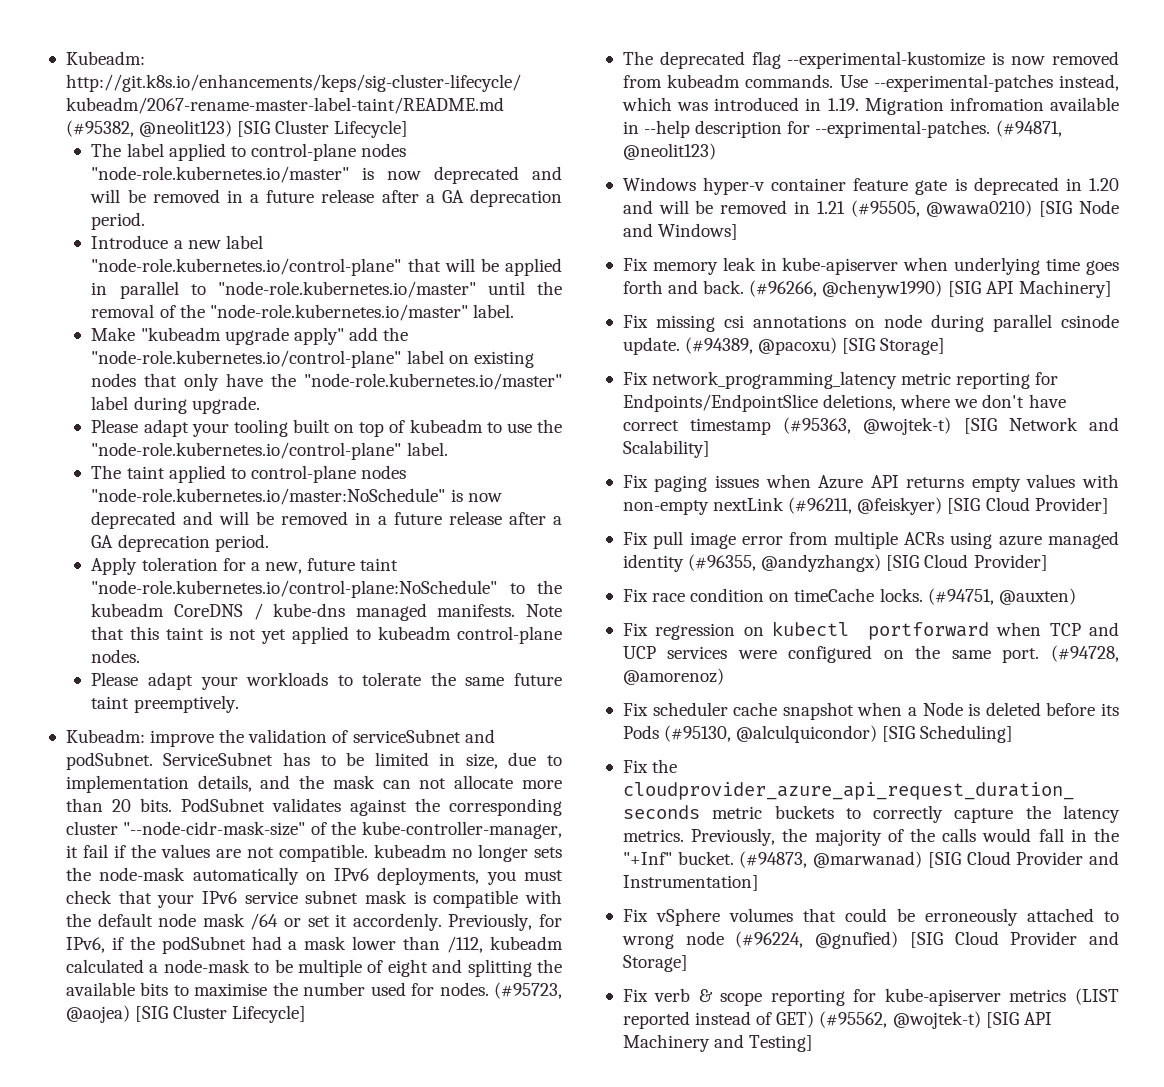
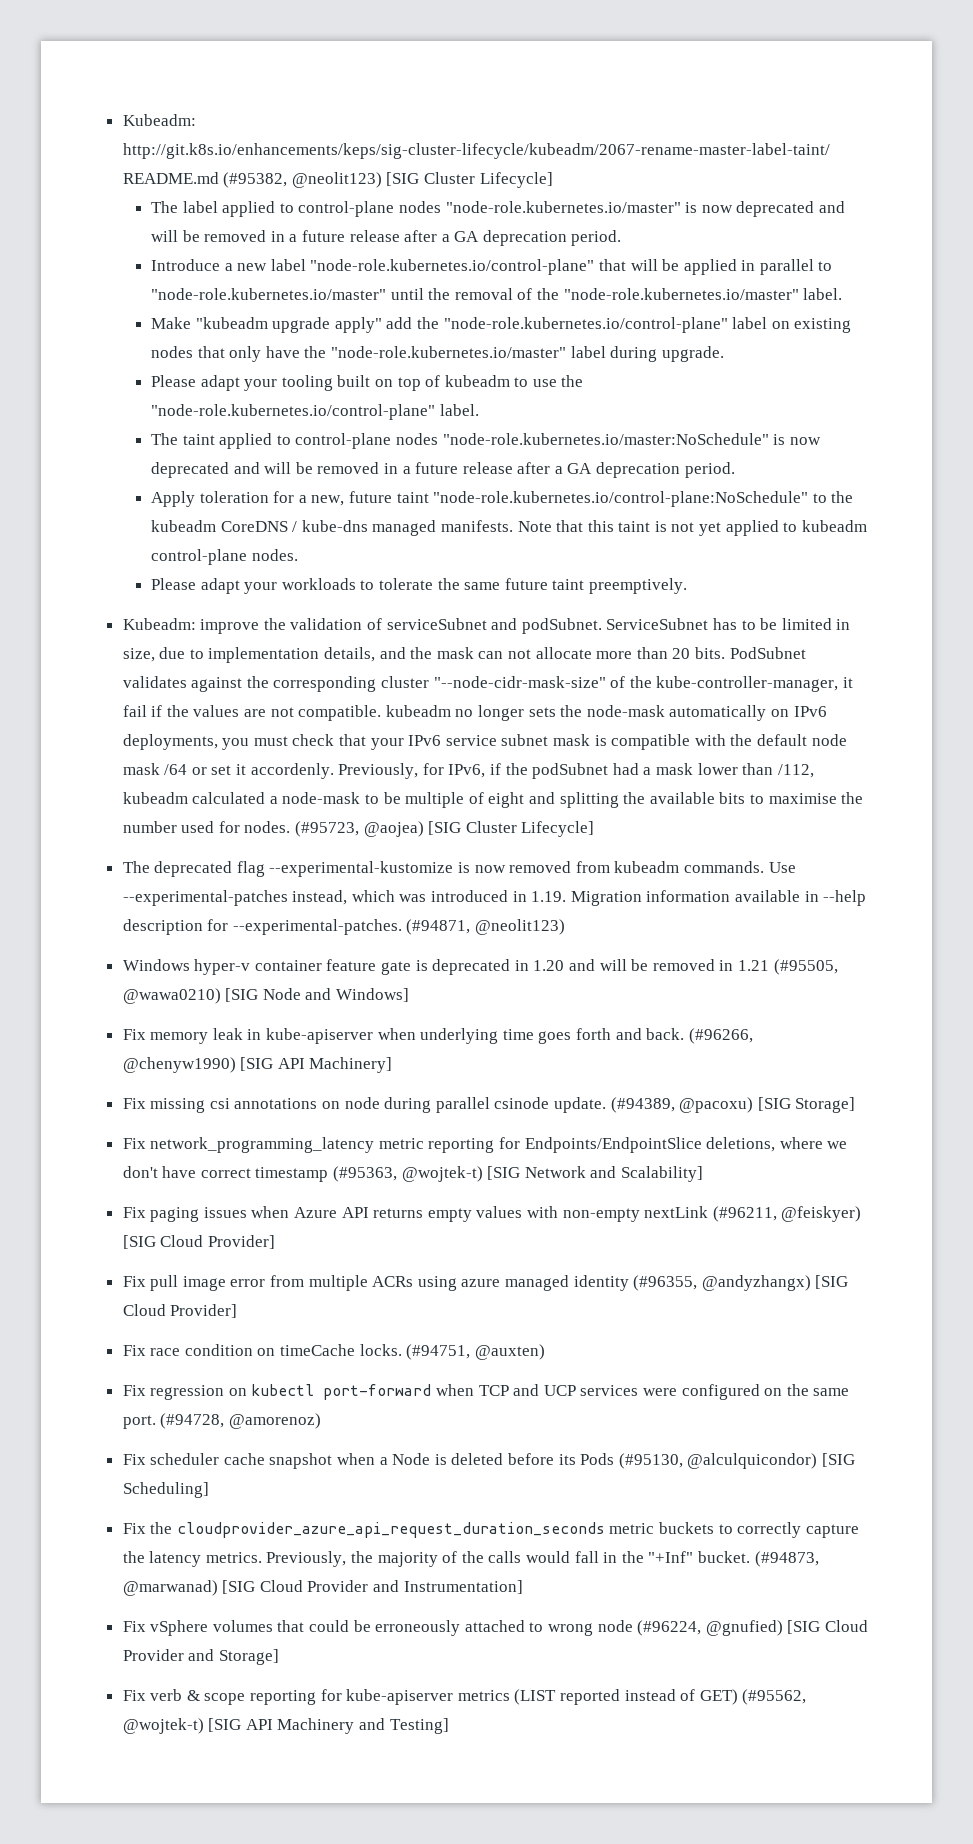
[949,98,1044,111] infromation -> [646,890,731,902] information
[815,120,991,138] --exprimental-patches. -> [232,919,402,935] --experimental-patches.
[867,622,989,640] portforward -> [323,1384,432,1400] port-forward

